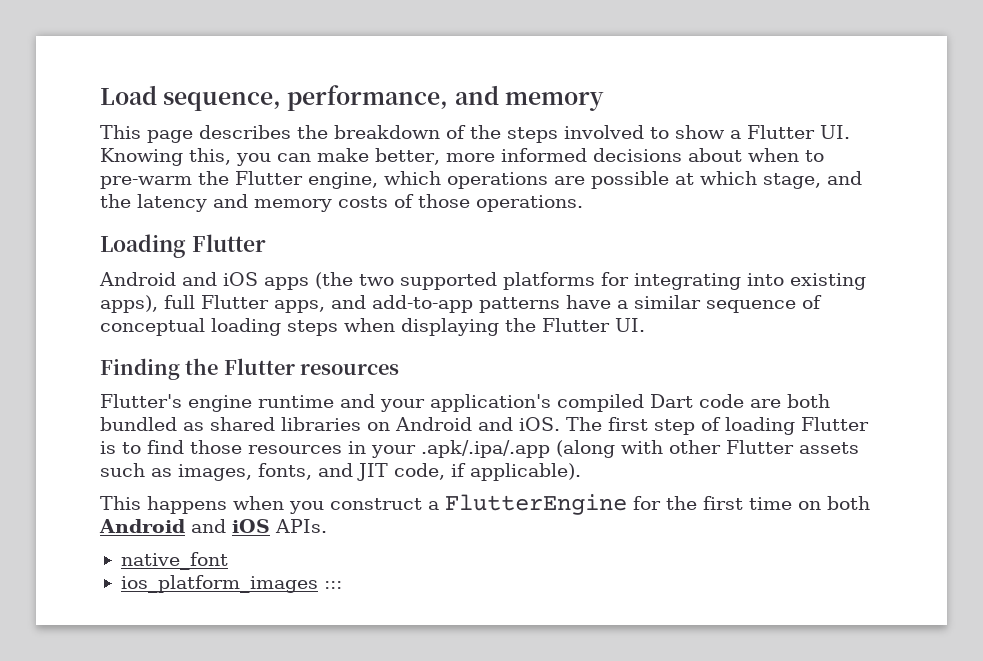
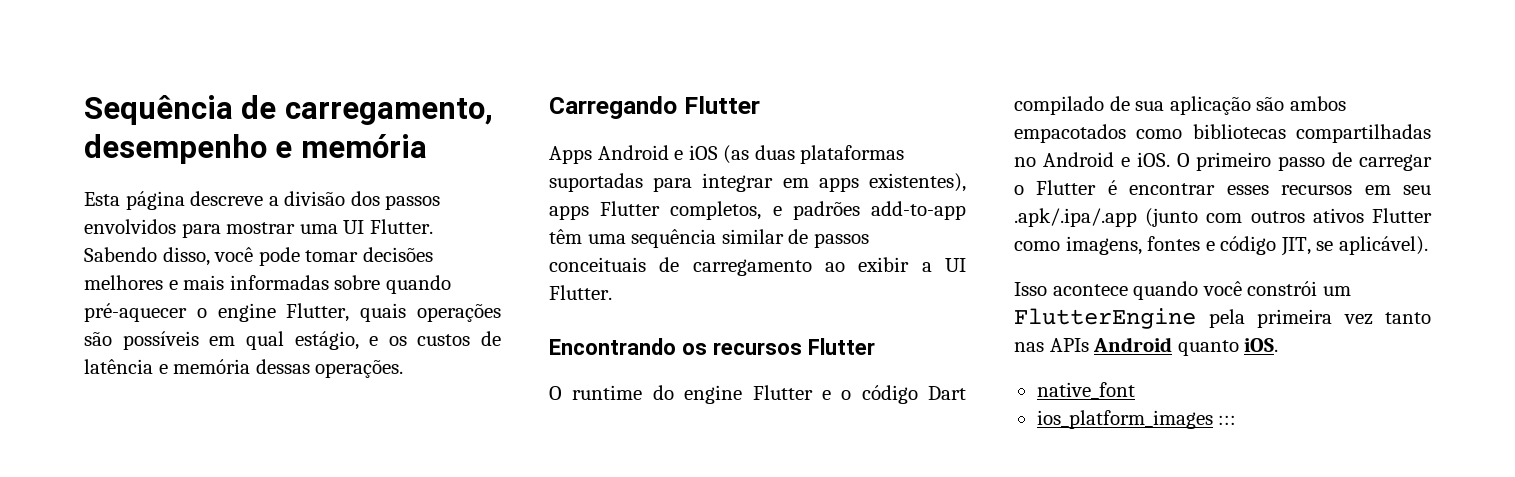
[100,85,604,111] [100,125,850,143] [100,148,824,166] [100,171,862,189] [100,194,583,212] [100,234,266,258] [99,272,866,290] [100,295,822,313] [100,318,645,336] [100,358,400,380] [100,394,830,412] [100,417,869,435] [100,440,859,458] [100,463,581,481] [100,494,870,515] [99,519,327,533] Load sequence, performance, and memory // This page describes the breakdown of the steps involved to show a Flutter UI. Knowing this, you can make better, more informed decisions about when to pre-warm the Flutter engine, which operations are possible at which stage, and the latency and memory costs of those operations. // Loading Flutter // Android and iOS apps (the two supported platforms for integrating into existing apps), full Flutter apps, and add-to-app patterns have a similar sequence of conceptual loading steps when displaying the Flutter UI. // Finding the Flutter resources // Flutter's engine runtime and your application's compiled Dart code are both bundled as shared libraries on Android and iOS. The first step of loading Flutter is to find those resources in your .apk/.ipa/.app (along with other Flutter assets such as images, fonts, and JIT code, if applicable). // This happens when you construct a FlutterEngine for the first time on both Android and iOS APIs. -> [84,95,493,125] [84,134,427,164] [84,191,441,210] [84,219,433,238] [84,247,433,266] [84,275,451,294] [84,303,501,322] [84,331,501,350] [84,359,404,378] [549,96,760,119] [549,145,905,164] [549,173,966,192] [549,201,966,220] [549,229,869,248] [549,257,966,276] [549,285,612,300] [549,338,875,355] [549,385,966,404] [1014,96,1346,115] [1014,124,1431,143] [1014,152,1432,171] [1014,180,1431,195] [1014,208,1432,227] [1014,236,1428,256] [1014,281,1351,300] [1014,308,1431,329] [1014,337,1279,356] Sequência de carregamento, desempenho e memória // Esta página descreve a divisão dos passos envolvidos para mostrar uma UI Flutter. Sabendo disso, você pode tomar decisões melhores e mais informadas sobre quando pré-aquecer o engine Flutter, quais operações são possíveis em qual estágio, e os custos de latência e memória dessas operações. // Carregando Flutter // Apps Android e iOS (as duas plataformas suportadas para integrar em apps existentes), apps Flutter completos, e padrões add-to-app têm uma sequência similar de passos conceituais de carregamento ao exibir a UI Flutter. // Encontrando os recursos Flutter // O runtime do engine Flutter e o código Dart compilado de sua aplicação são ambos empacotados como bibliotecas compartilhadas no Android e iOS. O primeiro passo de carregar o Flutter é encontrar esses recursos em seu .apk/.ipa/.app (junto com outros ativos Flutter como imagens, fontes e código JIT, se aplicável). // Isso acontece quando você constrói um FlutterEngine pela primeira vez tanto nas APIs Android quanto iOS.

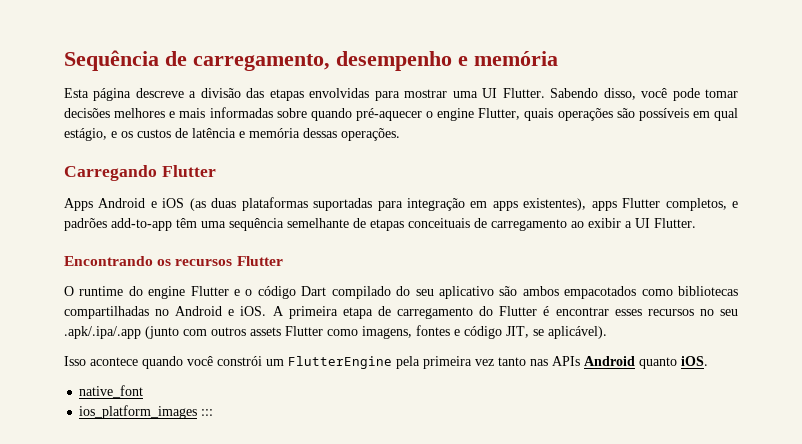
[350,191,441,210] [84,219,176,234] dos passos envolvidos -> [246,88,370,101] das etapas envolvidas
[702,173,774,192] integrar -> [406,198,465,211] integração
[721,229,869,248] similar de passos -> [287,218,404,231] semelhante de etapas
[1109,96,1251,115] de sua aplicação -> [396,286,494,299] do seu aplicativo
[1176,152,1432,171] [1014,185,1024,195] O primeiro passo de carregar o -> [272,306,494,319] A primeira etapa de carregamento do
[1364,185,1391,195] em -> [699,309,714,316] no
[1312,208,1364,223] ativos -> [250,327,281,336] assets

